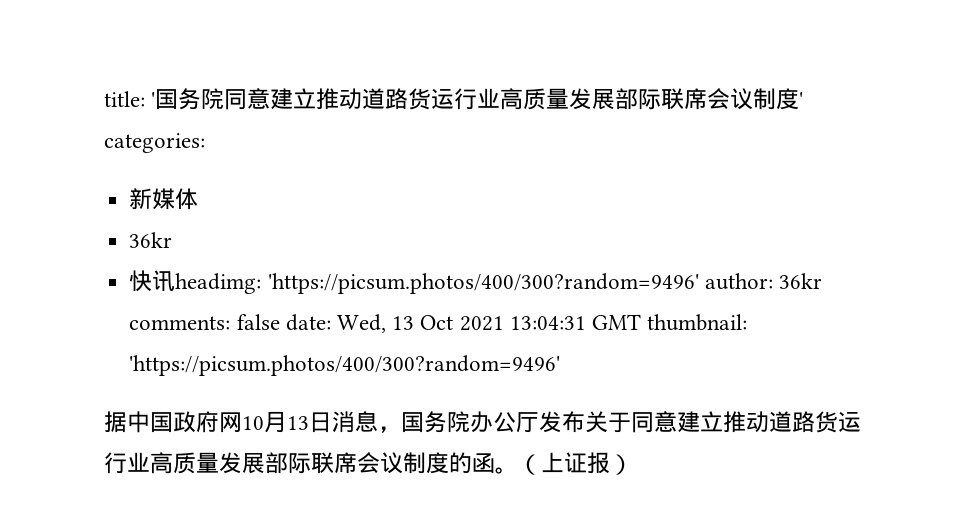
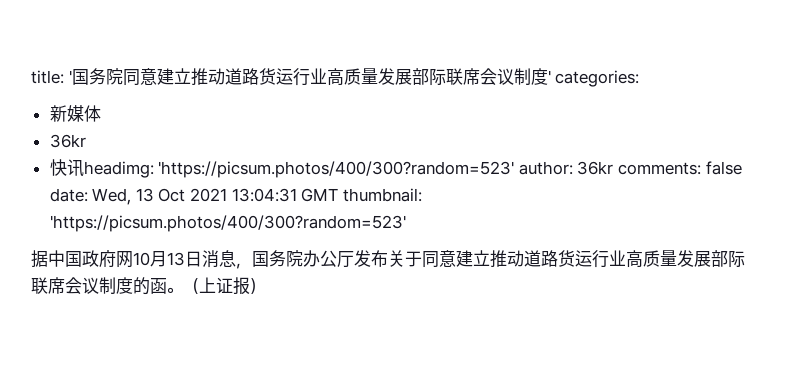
[267,273,699,294] 'https://picsum.photos/400/300?random=9496' -> [158,161,515,178] 'https://picsum.photos/400/300?random=523'
[129,355,561,376] 'https://picsum.photos/400/300?random=9496' -> [49,215,406,232] 'https://picsum.photos/400/300?random=523'

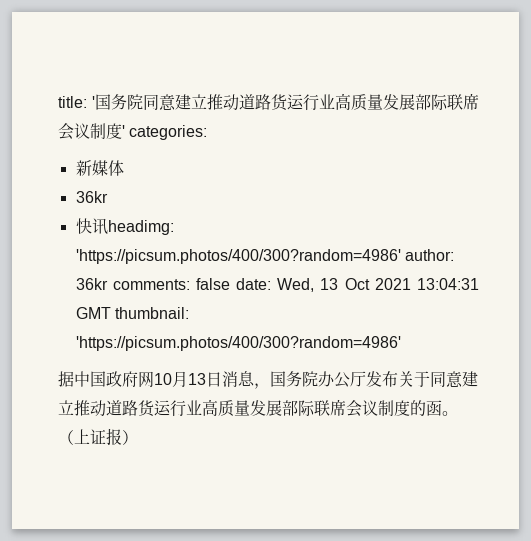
[158,161,515,178] 'https://picsum.photos/400/300?random=523' -> [75,249,401,264] 'https://picsum.photos/400/300?random=4986'
[49,215,406,232] 'https://picsum.photos/400/300?random=523' -> [75,336,401,351] 'https://picsum.photos/400/300?random=4986'

